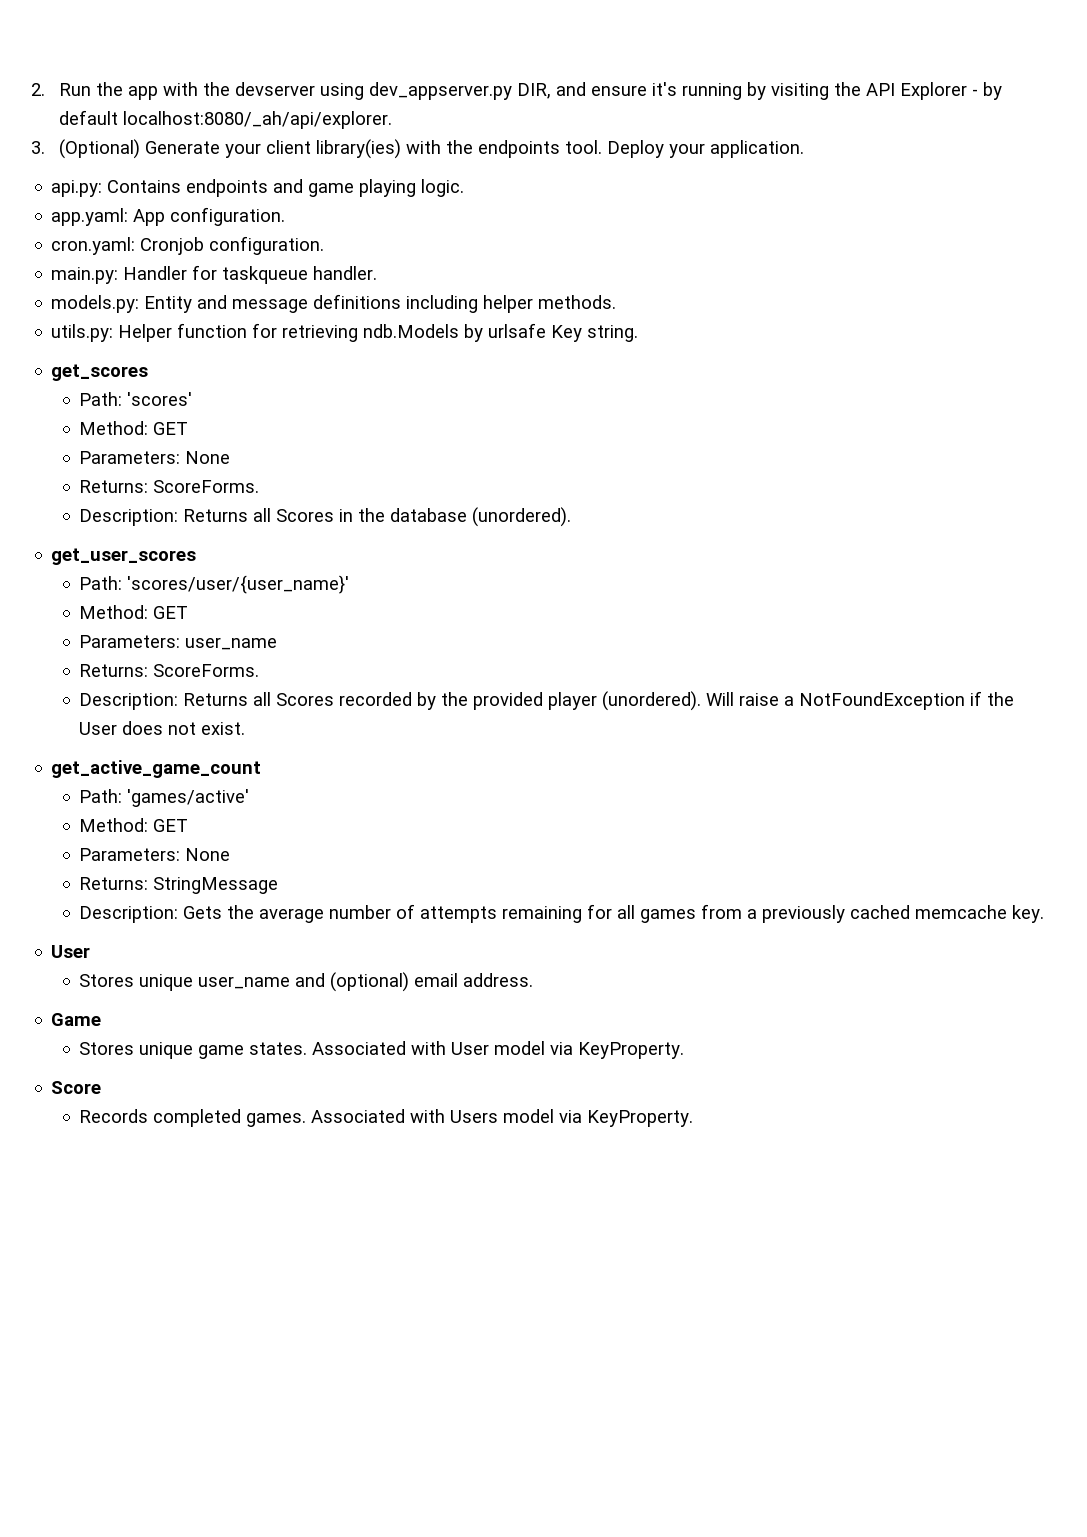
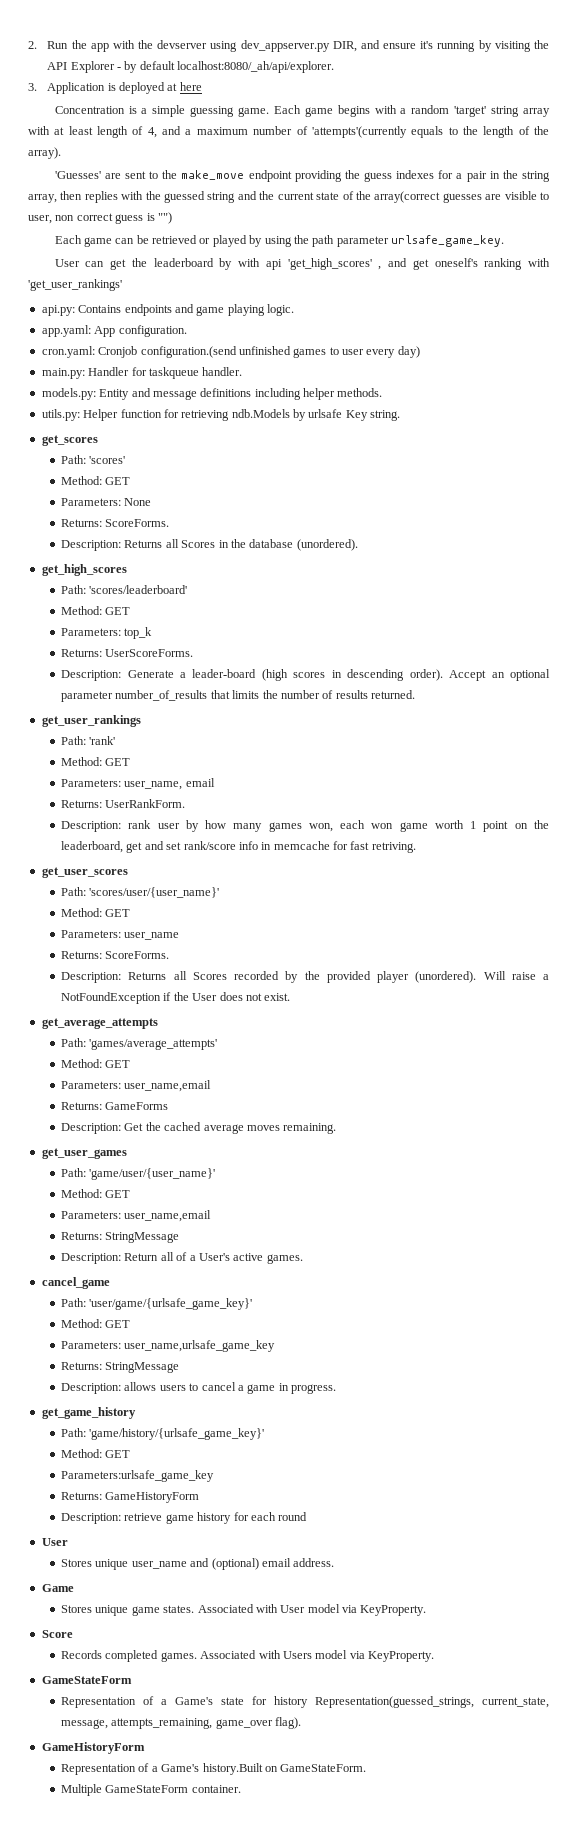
[59,139,805,159] (Optional) Generate your client library(ies) with the endpoints tool. Deploy your application. -> [47,82,202,94] [54,105,550,117] [28,126,550,138] [28,147,61,159] [54,170,551,182] [28,191,550,203] [28,212,172,224] [54,235,505,247] [54,258,551,270] [28,279,122,291] Application is deployed at here // Concentration is a simple guessing game. Each game begins with a random 'target' string array with at least length of 4, and a maximum number of 'attempts'(currently equals to the length of the array). // 'Guesses' are sent to the make_move endpoint providing the guess indexes for a pair in the string array, then replies with the guessed string and the current state of the array(correct guesses are visible to user, non correct guess is "") // Each game can be retrieved or played by using the path parameter urlsafe_game_key. // User can get the leaderboard by with api 'get_high_scores' , and get oneself's ranking with 'get_user_rankings'
[209,236,325,255] configuration. -> [140,346,420,358] configuration.(send unfinished games to user every day)
(572, 517) none -> [41,564,127,576] [61,585,188,594] [61,606,131,615] [61,627,153,639] [61,649,194,657] [61,669,550,681] [61,690,416,702] [41,715,141,727] [61,736,116,745] [61,757,131,766] [61,778,215,790] [61,799,186,808] [61,820,549,832] [61,841,416,853] // get_high_scores // Path: 'scores/leaderboard' // Method: GET // Parameters: top_k // Returns: UserScoreForms. // Description: Generate a leader-board (high scores in descending order). Accept an optional parameter number_of_results that limits the number of results returned. // get_user_rankings // Path: 'rank' // Method: GET // Parameters: user_name, email // Returns: UserRankForm. // Description: rank user by how many games won, each won game worth 1 point on the leaderboard, get and set rank/score info in memcache for fast retriving.
[51,760,262,778] [79,789,250,807] [79,818,189,832] [79,848,231,861] [79,877,279,894] [79,904,1045,923] get_active_game_count // Path: 'games/active' // Method: GET // Parameters: None // Returns: StringMessage // Description: Gets the average number of attempts remaining for all games from a previously cached memcache key. -> [41,1018,158,1029] [61,1038,218,1050] [61,1059,131,1068] [61,1080,212,1092] [61,1102,169,1110] [61,1122,337,1134] [41,1148,127,1159] [61,1168,216,1180] [61,1189,131,1198] [61,1210,212,1222] [61,1232,180,1243] [61,1252,303,1264] [41,1277,110,1289] [61,1298,253,1310] [61,1319,131,1328] [61,1340,276,1352] [61,1362,180,1373] [61,1382,337,1394] [41,1407,136,1419] [61,1428,265,1440] [61,1449,131,1458] [61,1470,215,1482] [61,1492,200,1503] [61,1512,308,1524] get_average_attempts // Path: 'games/average_attempts' // Method: GET // Parameters: user_name,email // Returns: GameForms // Description: Get the cached average moves remaining. // get_user_games // Path: 'game/user/{user_name}' // Method: GET // Parameters: user_name,email // Returns: StringMessage // Description: Return all of a User's active games. // cancel_game // Path: 'user/game/{urlsafe_game_key}' // Method: GET // Parameters: user_name,urlsafe_game_key // Returns: StringMessage // Description: allows users to cancel a game in progress. // get_game_history // Path: 'game/history/{urlsafe_game_key}' // Method: GET // Parameters:urlsafe_game_key // Returns: GameHistoryForm // Description: retrieve game history for each round
(694, 1118) none -> [41,1676,132,1684] [61,1696,549,1708] [61,1717,302,1729] [41,1742,145,1754] [61,1763,367,1775] [61,1784,241,1796] // GameStateForm // Representation of a Game's state for history Representation(guessed_strings, current_state, message, attempts_remaining, game_over flag). // GameHistoryForm // Representation of a Game's history.Built on GameStateForm. // Multiple GameStateForm container.

